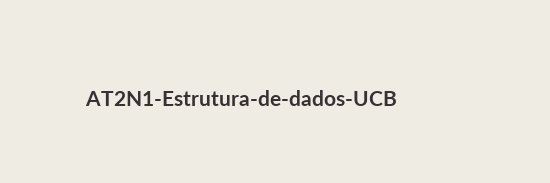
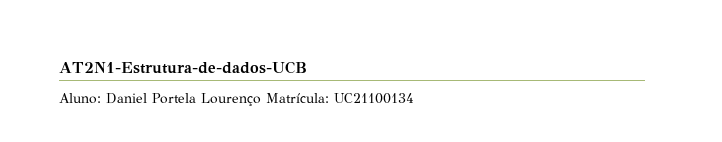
(397, 98) none -> [59,93,414,106] // Aluno: Daniel Portela Lourenço Matrícula: UC21100134

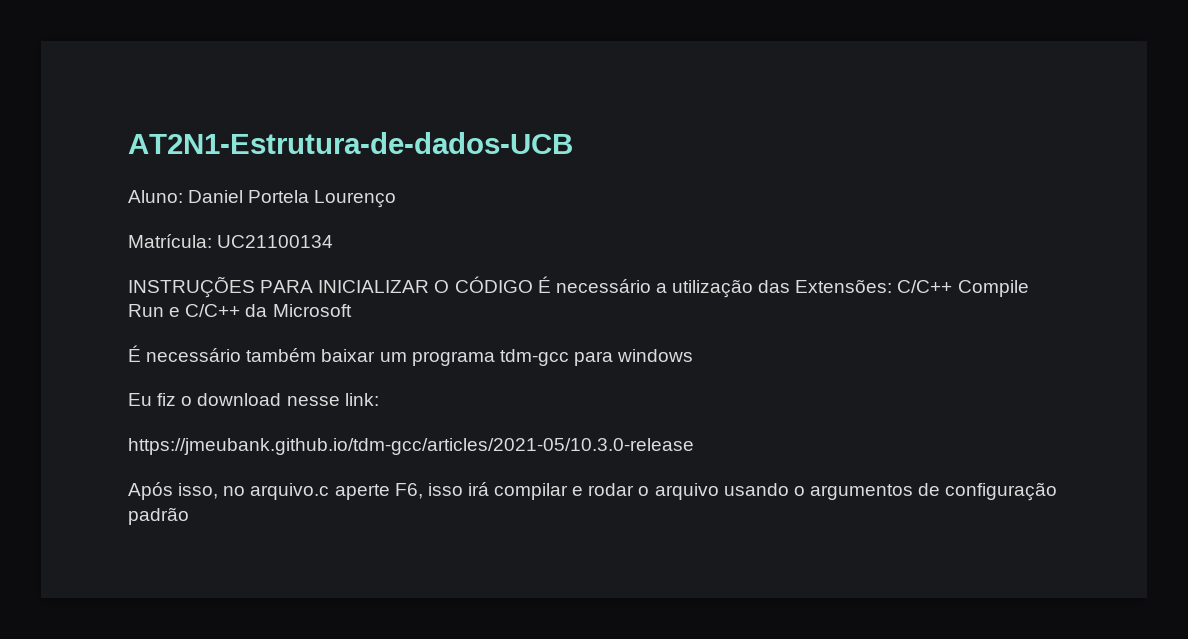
(261, 99) none -> (397, 199) //
(414, 98) none -> [128,276,1029,298] [128,304,352,317] [128,345,694,366] [128,393,379,406] [128,438,694,455] [128,482,1058,501] [128,507,189,525] // INSTRUÇÕES PARA INICIALIZAR O CÓDIGO É necessário a utilização das Extensões: C/C++ Compile Run e C/C++ da Microsoft // É necessário também baixar um programa tdm-gcc para windows // Eu fiz o download nesse link: // https://jmeubank.github.io/tdm-gcc/articles/2021-05/10.3.0-release // Após isso, no arquivo.c aperte F6, isso irá compilar e rodar o arquivo usando o argumentos de configuração padrão

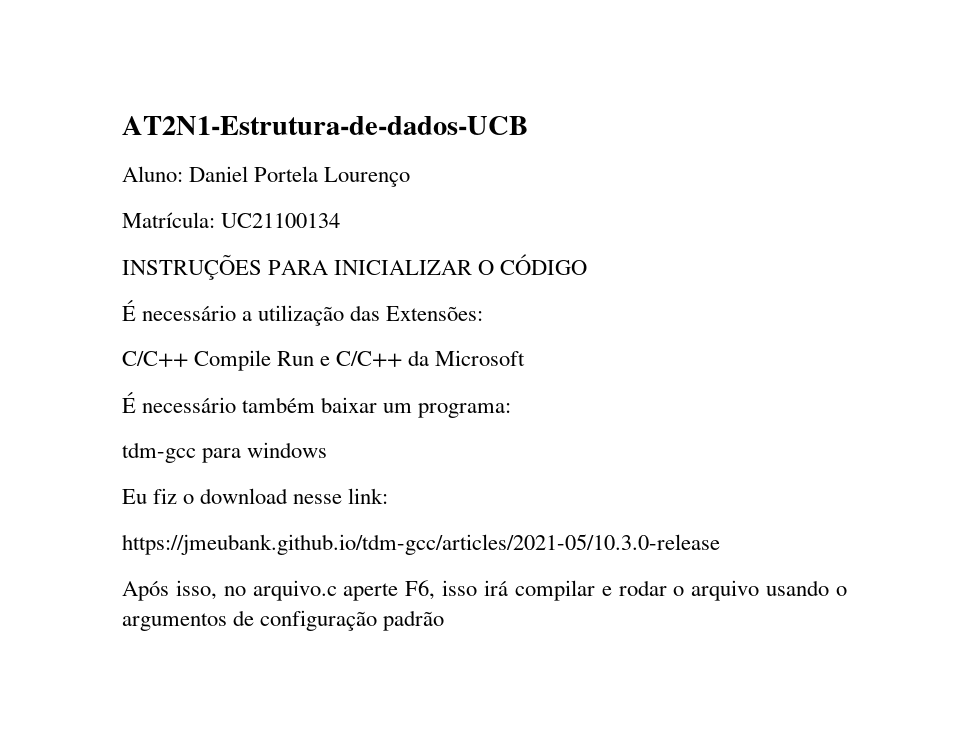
(533, 284) none -> (588, 264) //
(893, 286) none -> (484, 313) //
[411,351,495,366] programa -> [418,403,512,418] programa: //

